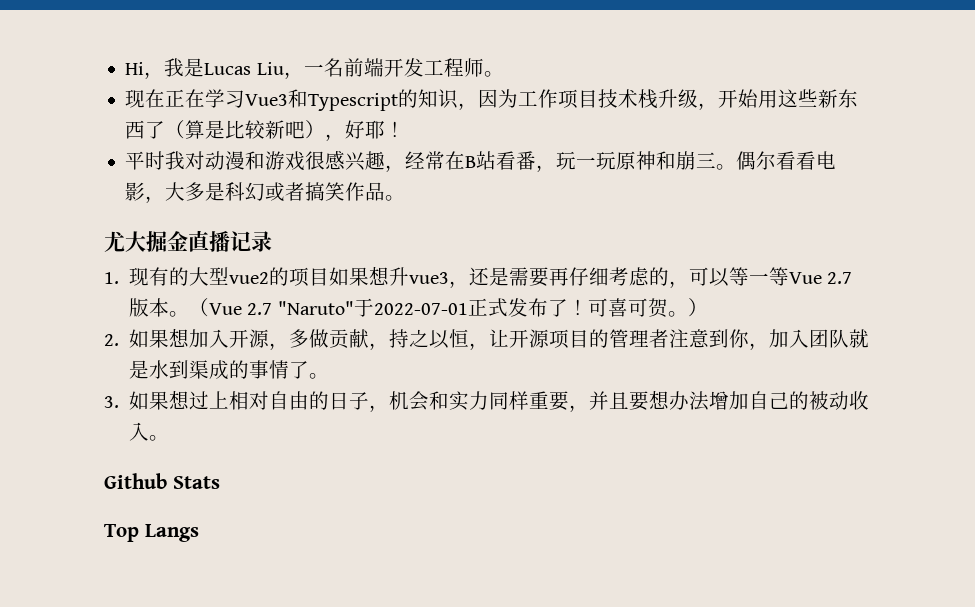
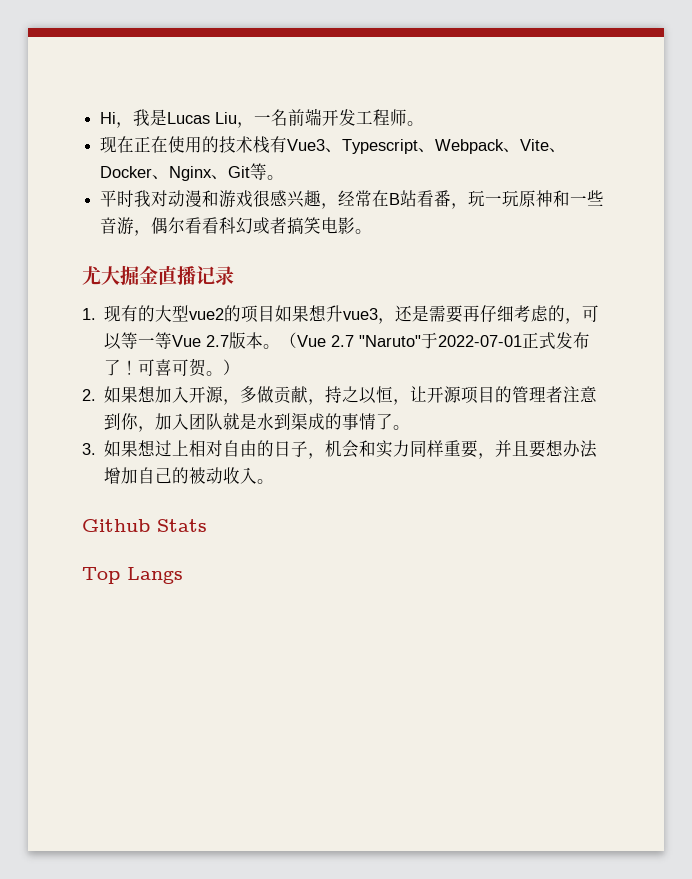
[205,89,859,111] [125,120,406,141] 学习Vue3和Typescript的知识，因为工作项目技术栈升级，开始用这些新东西了（算是比较新吧），好耶！ -> [168,136,567,154] [100,163,285,181] 使用的技术栈有Vue3、Typescript、Webpack、Vite、Docker、Nginx、Git等。
[676,151,837,170] [125,182,226,203] 崩三。偶尔看看电影，大多是 -> [570,190,605,206] [100,217,220,236] 一些音游，偶尔看看
[345,182,386,201] 作品 -> [321,217,356,234] 电影

